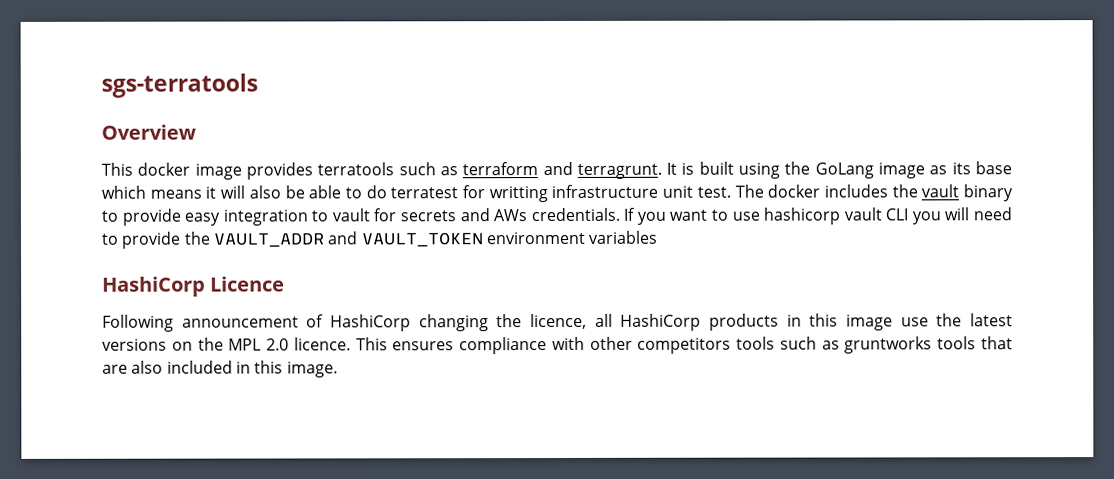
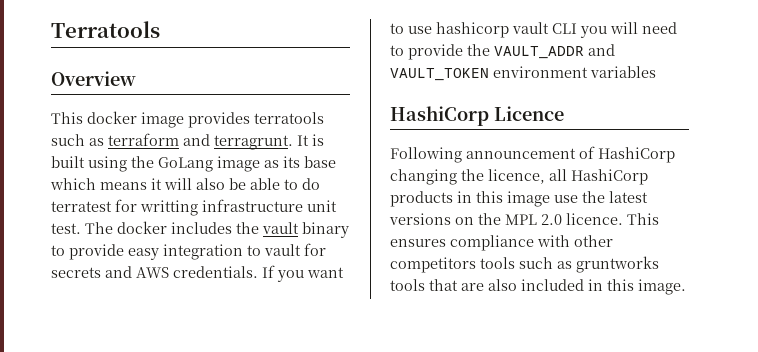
[101,73,258,98] sgs-terratools -> [51,21,160,38] Terratools
[493,209,528,222] AWs -> [136,267,169,278] AWS

